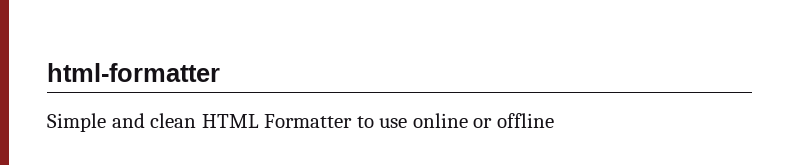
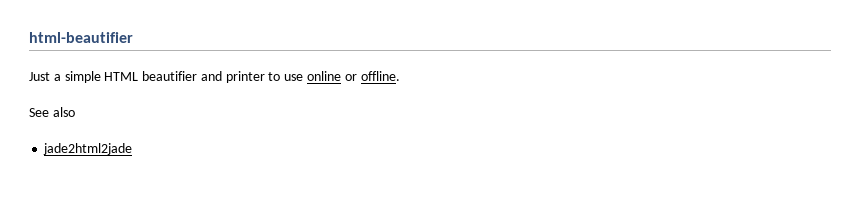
[47,63,220,82] [47,113,554,132] html-formatter // Simple and clean HTML Formatter to use online or offline -> [29,32,133,43] [29,71,400,83] [29,107,75,117] [43,143,133,155] html-beautifier // Just a simple HTML beautifier and printer to use online or offline. // See also // jade2html2jade

